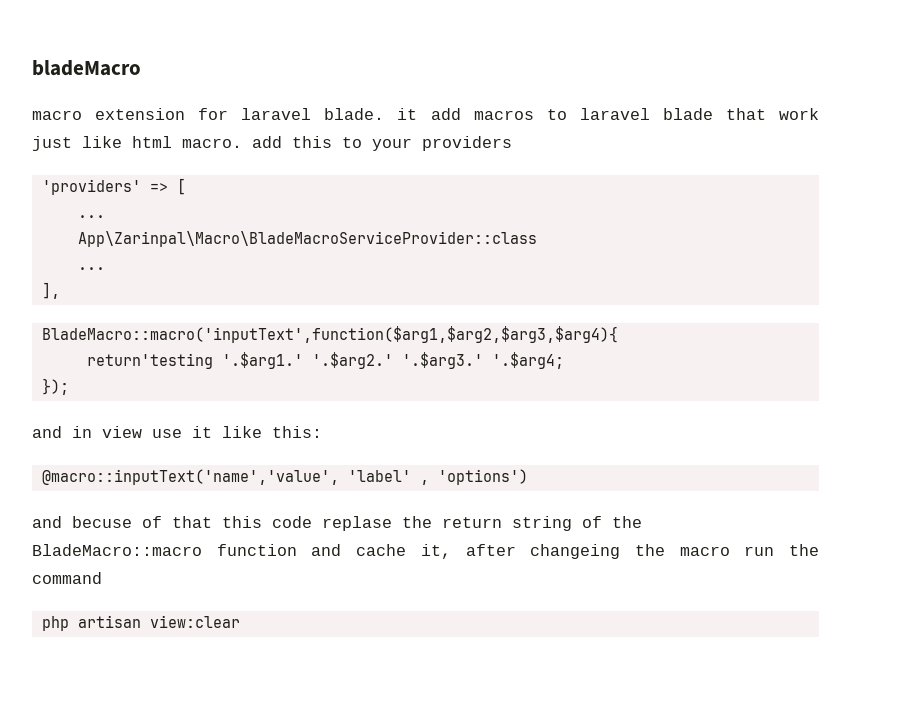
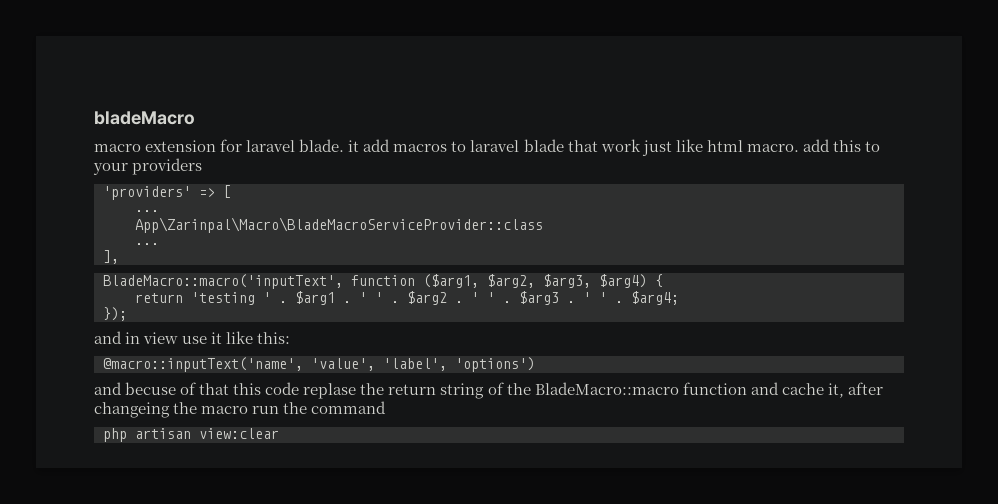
[41,326,618,343] [86,352,564,369] BladeMacro::macro('inputText',function($arg1,$arg2,$arg3,$arg4){ // return'testing '.$arg1.' '.$arg2.' '.$arg3.' '.$arg4; -> [103,274,663,289] [135,291,679,305] BladeMacro::macro('inputText', function ($arg1, $arg2, $arg3, $arg4) { // return 'testing ' . $arg1 . ' ' . $arg2 . ' ' . $arg3 . ' ' . $arg4;
[41,469,429,485] @macro::inputText('name','value', 'label' , -> [103,357,447,372] @macro::inputText('name', 'value', 'label',

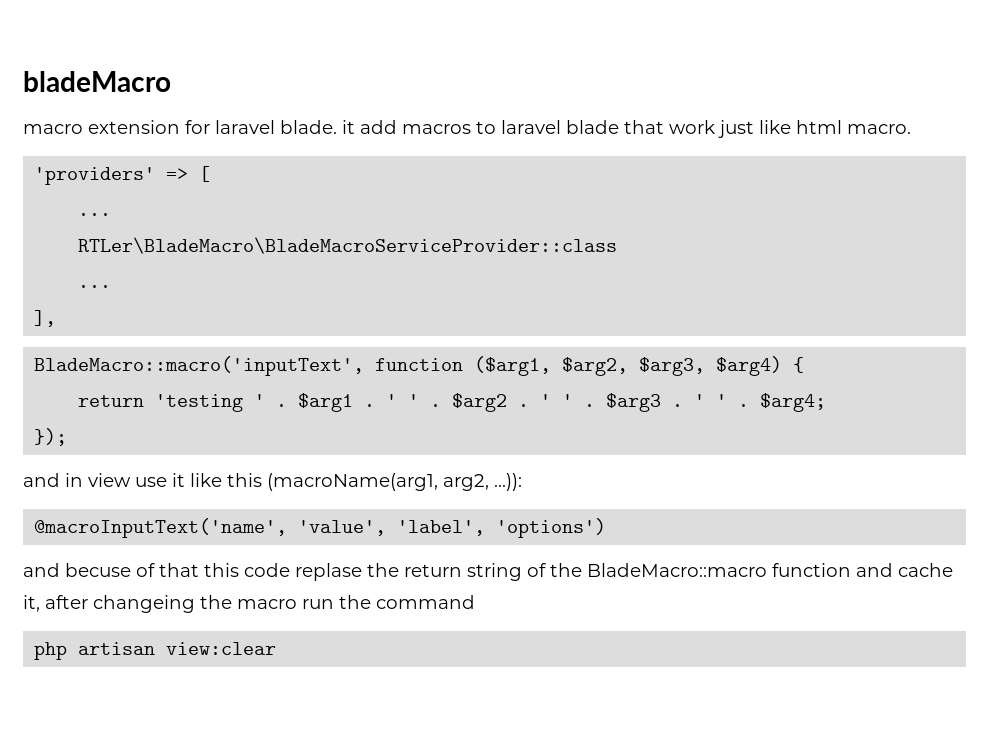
[802,139,880,152] [93,158,203,175] add this to your providers -> (911, 129) none
[135,217,543,233] App\Zarinpal\Macro\BladeMacroServiceProvider::class -> [78,237,618,254] RTLer\BladeMacro\BladeMacroServiceProvider::class
[257,332,291,344] [103,357,303,372] this: // @macro::inputText('name', -> [227,473,522,491] [34,518,288,538] this (macroName(arg1, arg2, ...)): // @macroInputText('name',

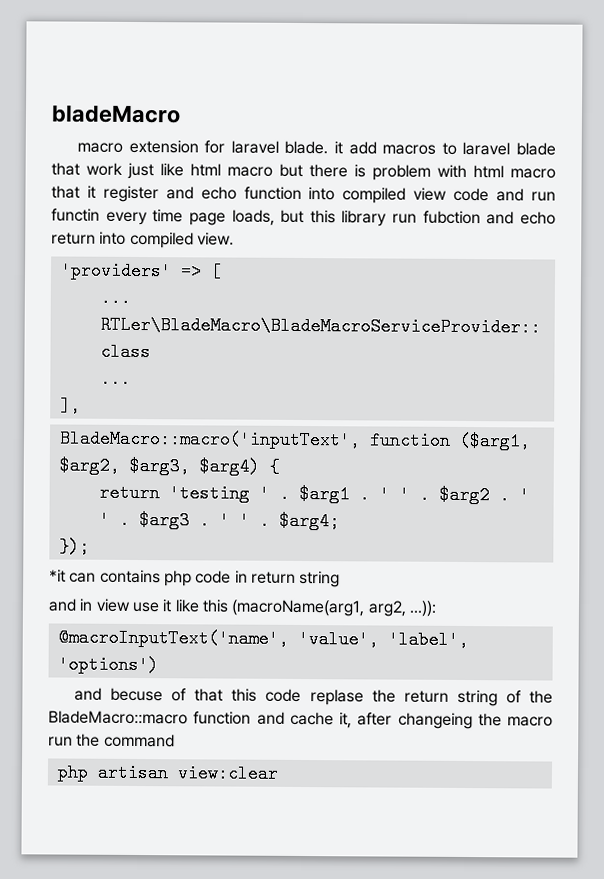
[847,124,911,134] macro. -> [227,163,556,181] [51,185,557,204] [51,208,556,227] [51,231,234,249] macro but there is problem with html macro that it register and echo function into compiled view code and run functin every time page loads, but this library run fubction and echo return into compiled view.
(68, 437) none -> [49,569,341,588] // *it can contains php code in return string

